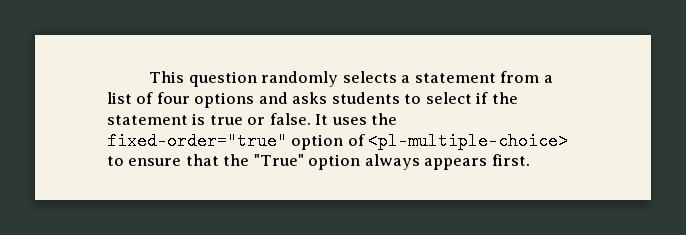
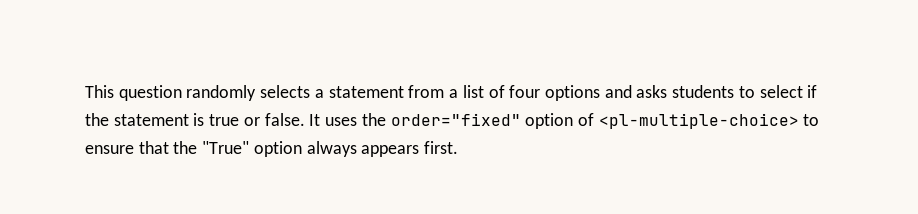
[107,132,287,150] fixed-order="true" -> [390,113,521,126] order="fixed"

